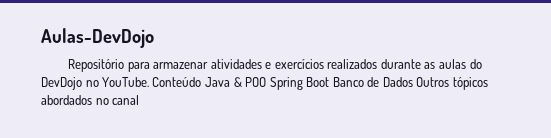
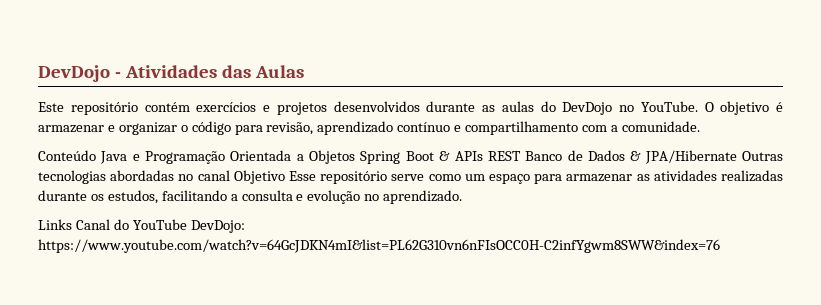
[41,28,154,48] [68,59,378,72] Aulas-DevDojo // Repositório para armazenar atividades e exercícios realizados -> [38,65,304,82] [38,101,420,115] DevDojo - Atividades das Aulas // Este repositório contém exercícios e projetos desenvolvidos
[152,77,488,90] [41,95,140,105] Conteúdo Java & POO Spring Boot Banco de Dados Outros tópicos abordados no canal -> [704,101,783,115] [38,121,700,135] [38,150,784,164] [38,170,783,184] [38,190,463,204] [38,219,245,233] [38,239,720,253] O objetivo é armazenar e organizar o código para revisão, aprendizado contínuo e compartilhamento com a comunidade. // Conteúdo Java e Programação Orientada a Objetos Spring Boot & APIs REST Banco de Dados & JPA/Hibernate Outras tecnologias abordadas no canal Objetivo Esse repositório serve como um espaço para armazenar as atividades realizadas durante os estudos, facilitando a consulta e evolução no aprendizado. // Links Canal do YouTube DevDojo: https://www.youtube.com/watch?v=64GcJDKN4mI&list=PL62G310vn6nFIsOCC0H-C2infYgwm8SWW&index=76

